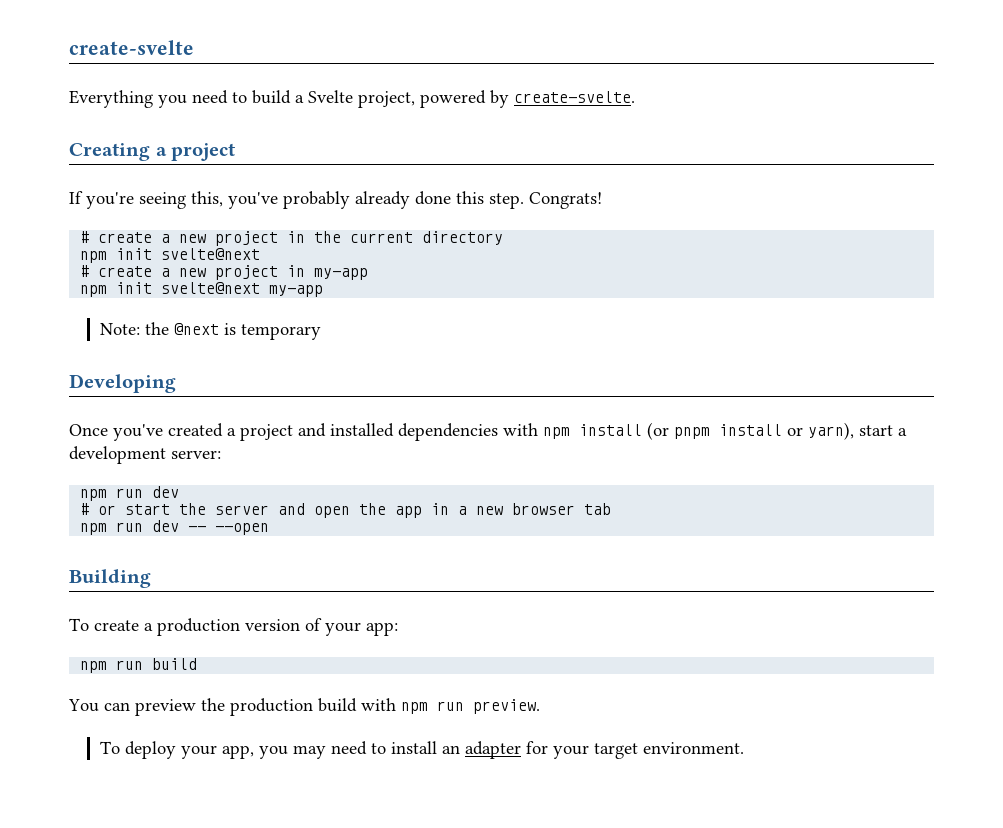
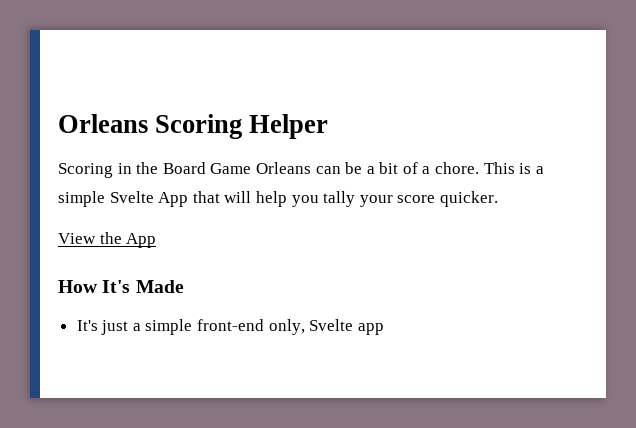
[69,40,194,55] [69,90,635,108] [69,143,236,161] [69,191,602,209] [80,231,504,246] [80,248,261,263] [80,265,369,280] [80,282,324,297] [100,322,322,340] [69,374,176,393] [69,422,907,441] [69,446,221,464] [80,486,180,501] [80,503,612,518] [80,520,270,535] [69,569,151,588] [69,618,398,636] [80,658,198,673] [68,698,540,716] [100,741,745,759] create-svelte // Everything you need to build a Svelte project, powered by create-svelte. // Creating a project // If you're seeing this, you've probably already done this step. Congrats! // # create a new project in the current directory // npm init svelte@next // # create a new project in my-app // npm init svelte@next my-app // Note: the @next is temporary // Developing // Once you've created a project and installed dependencies with npm install (or pnpm install or yarn), start a development server: // npm run dev // # or start the server and open the app in a new browser tab // npm run dev -- --open // Building // To create a production version of your app: // npm run build // You can preview the production build with npm run preview. // To deploy your app, you may need to install an adapter for your target environment. -> [58,114,329,139] [58,162,544,178] [58,191,498,207] [58,232,157,248] [58,280,184,293] [76,319,384,335] Orleans Scoring Helper // Scoring in the Board Game Orleans can be a bit of a chore. This is a simple Svelte App that will help you tally your score quicker. // View the App // How It's Made // It's just a simple front-end only, Svelte app

